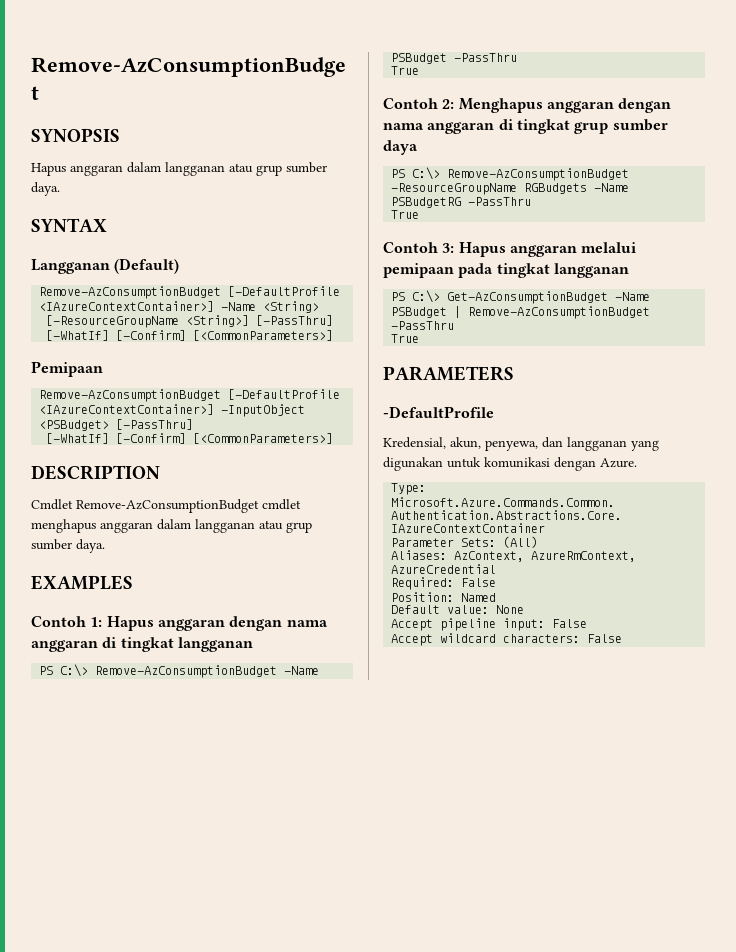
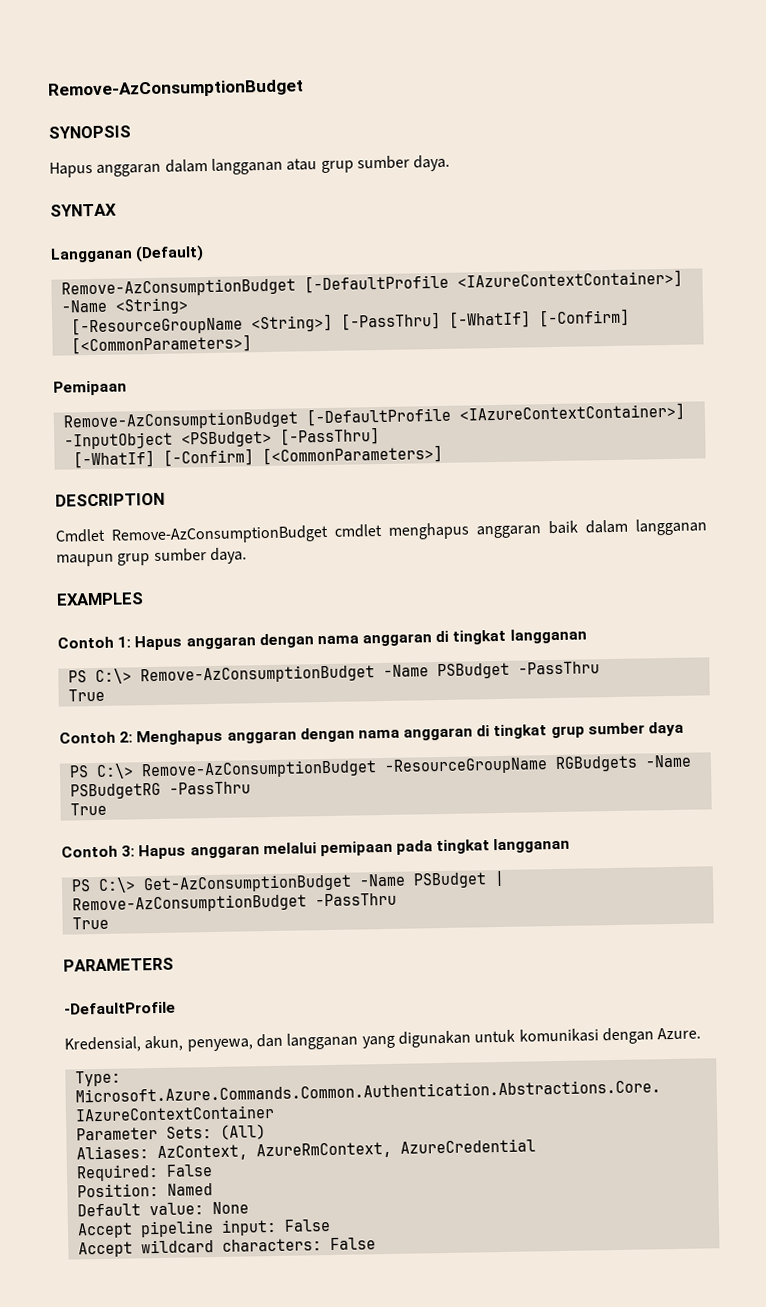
[157,519,283,533] dalam langganan atau -> [548,518,707,536] [56,553,114,567] baik dalam langganan maupun

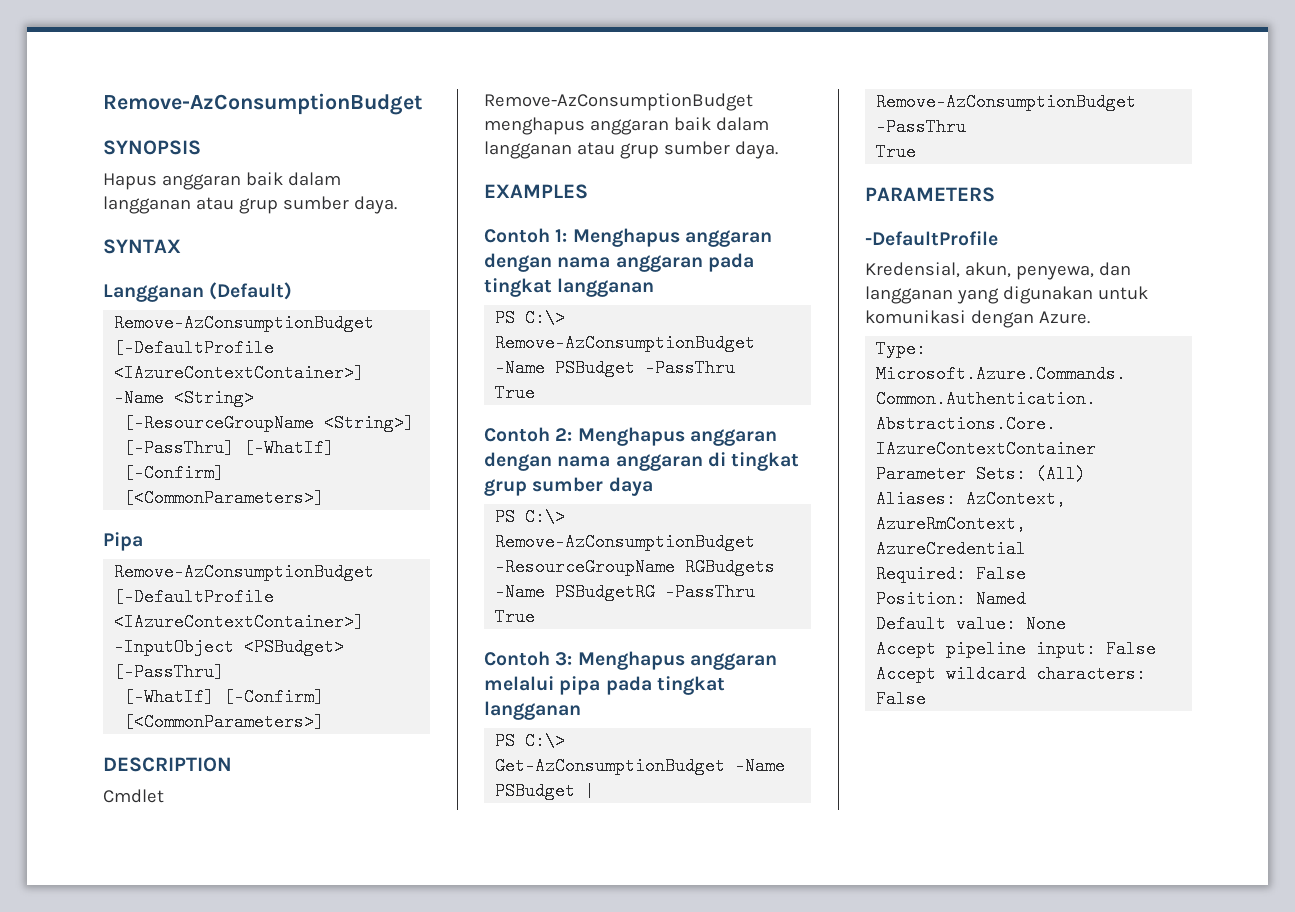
(162, 170) none -> [245,172,283,186] baik
[53,380,127,396] Pemipaan -> [103,532,143,551] Pipa
[334,524,382,538] cmdlet -> (753, 102) none
[56,553,114,567] maupun -> [576,142,615,155] atau
[134,630,450,651] Hapus anggaran dengan nama anggaran di -> [572,228,772,247] [484,253,754,272] Menghapus anggaran dengan nama anggaran pada
[138,844,187,860] Hapus -> [577,651,685,670] Menghapus
[319,840,393,857] pemipaan -> [559,676,601,695] pipa

